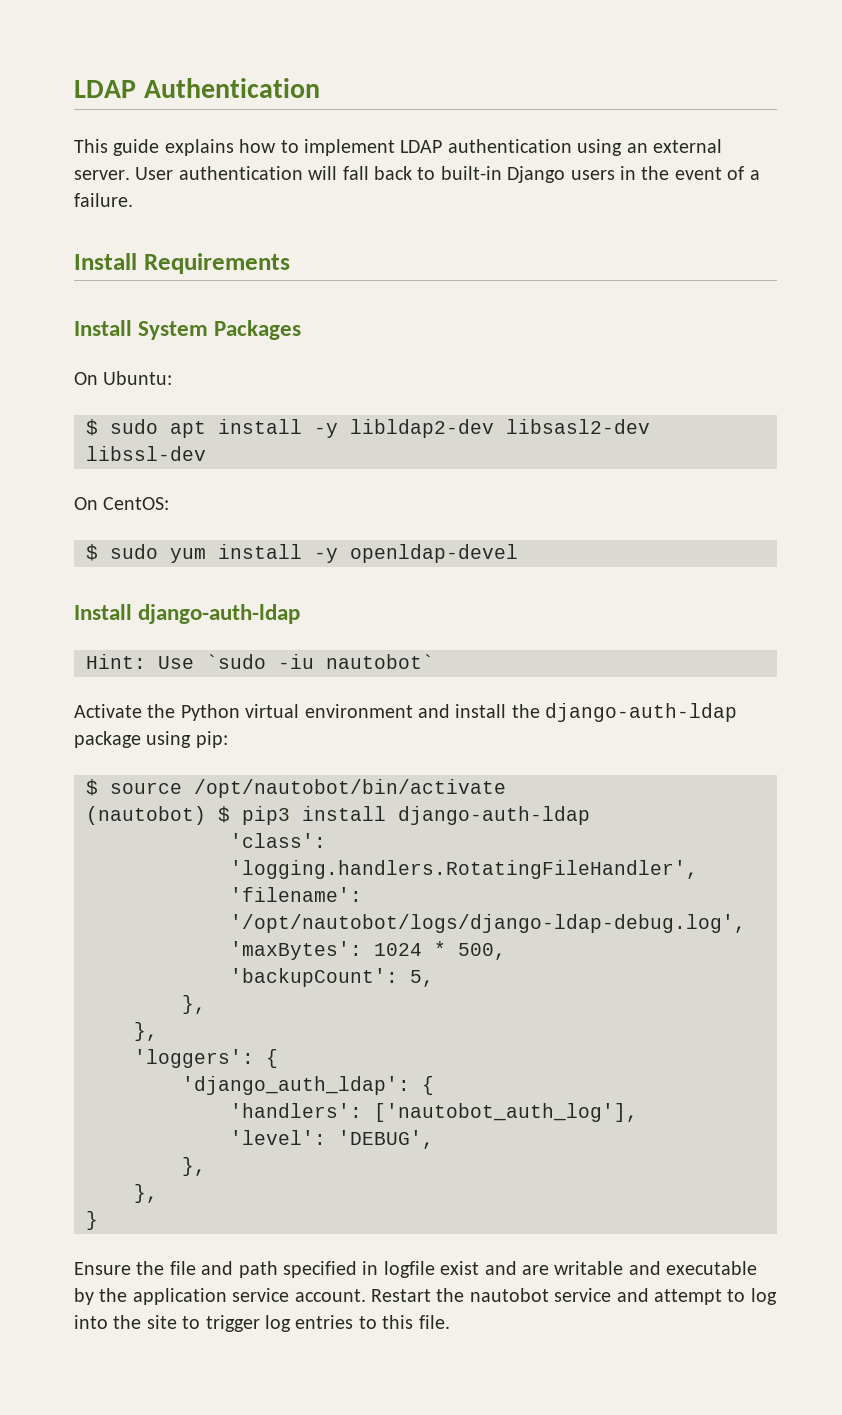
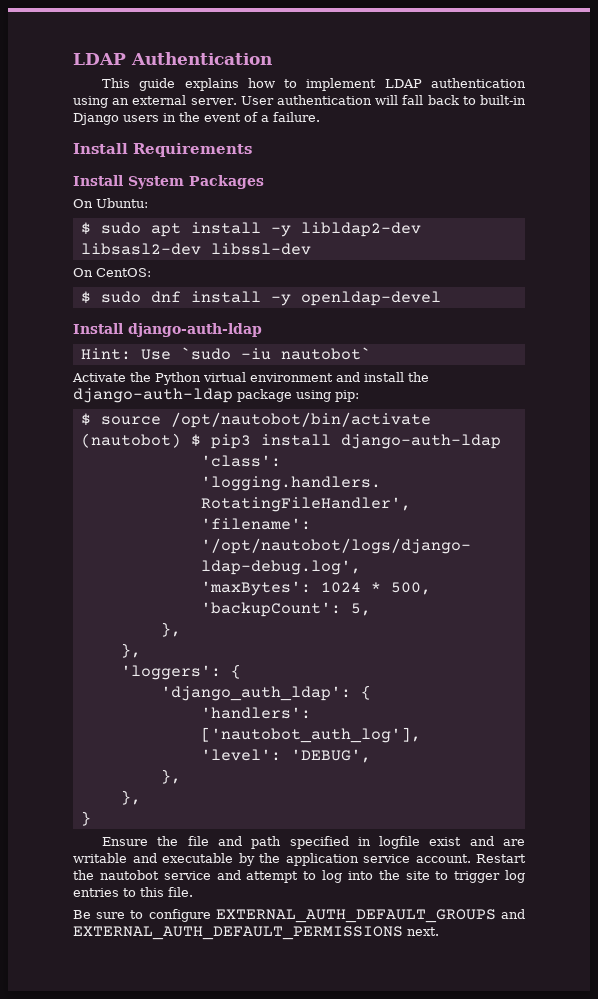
[170,548,206,563] yum -> [150,291,181,303] dnf
(450, 1322) none -> [73,909,525,923] [73,926,439,940] // Be sure to configure EXTERNAL_AUTH_DEFAULT_GROUPS and EXTERNAL_AUTH_DEFAULT_PERMISSIONS next.

